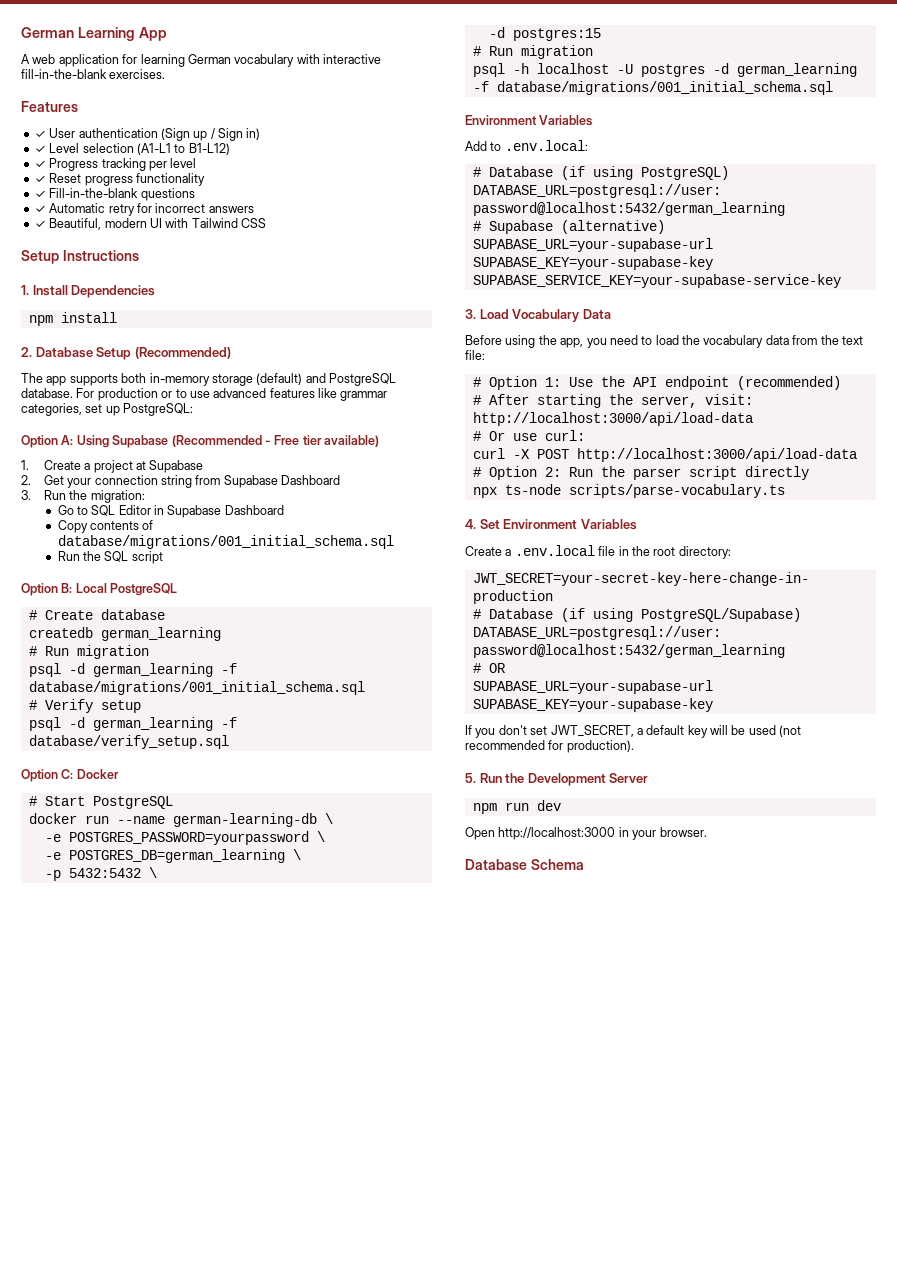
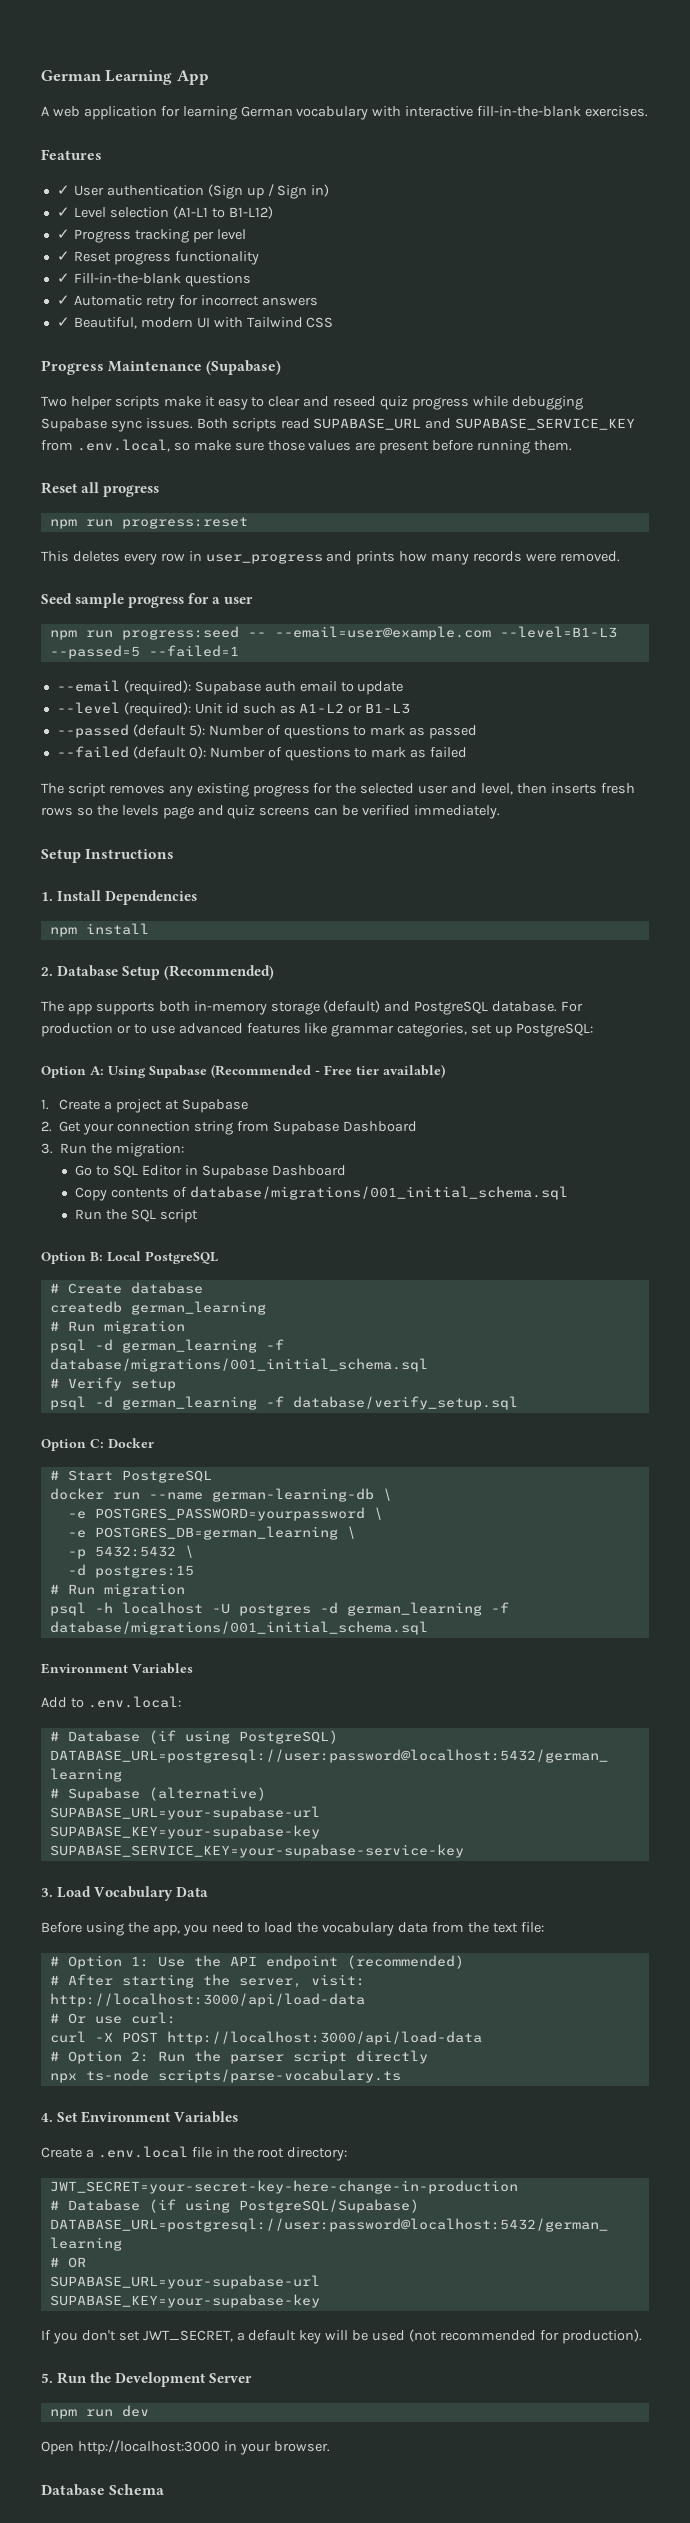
(266, 223) none -> [41,360,282,375] [41,396,583,410] [41,418,636,432] [41,439,573,454] [41,482,160,497] [49,517,248,529] [41,551,620,565] [41,593,254,608] [49,626,617,640] [49,645,239,659] [56,680,404,695] [56,702,411,717] [56,724,478,739] [56,746,468,761] [41,783,635,797] [41,805,501,819] // Progress Maintenance (Supabase) // Two helper scripts make it easy to clear and reseed quiz progress while debugging Supabase sync issues. Both scripts read SUPABASE_URL and SUPABASE_SERVICE_KEY from .env.local, so make sure those values are present before running them. // Reset all progress // npm run progress:reset // This deletes every row in user_progress and prints how many records were removed. // Seed sample progress for a user // npm run progress:seed -- --email=user@example.com --level=B1-L3 --passed=5 --failed=1 // --email (required): Supabase auth email to update // --level (required): Unit id such as A1-L2 or B1-L3 // --passed (default 5): Number of questions to mark as passed // --failed (default 0): Number of questions to mark as failed // The script removes any existing progress for the selected user and level, then inserts fresh rows so the levels page and quiz screens can be verified immediately.

